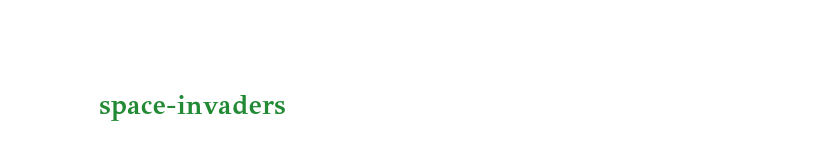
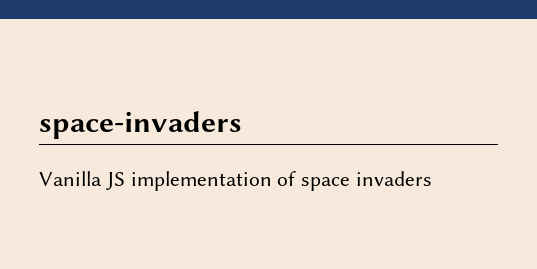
(286, 108) none -> [39,171,433,191] // Vanilla JS implementation of space invaders

